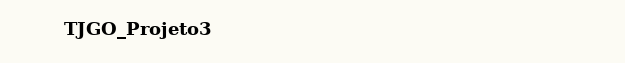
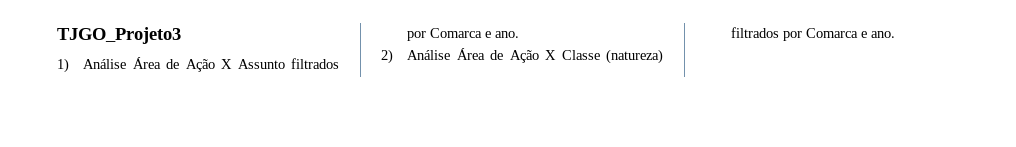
(212, 30) none -> [57,57,339,73] [407,28,520,41] [381,48,663,64] [731,27,896,41] // 1) Análise Área de Ação X Assunto filtrados por Comarca e ano. // 2) Análise Área de Ação X Classe (natureza) filtrados por Comarca e ano.

